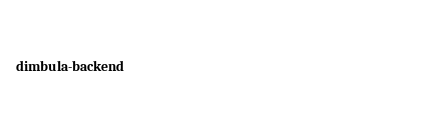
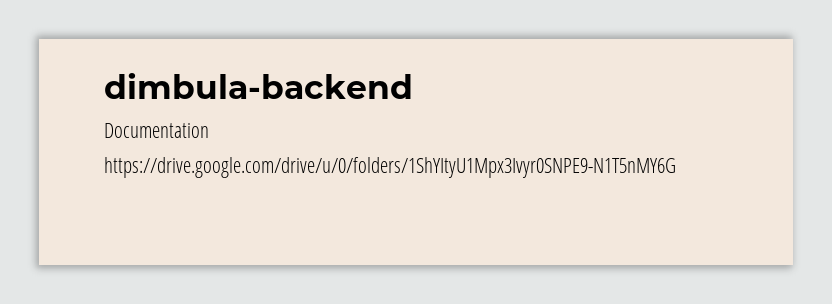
(124, 65) none -> [104,123,209,138] [104,157,676,178] // Documentation // https://drive.google.com/drive/u/0/folders/1ShYItyU1Mpx3Ivyr0SNPE9-N1T5nMY6G

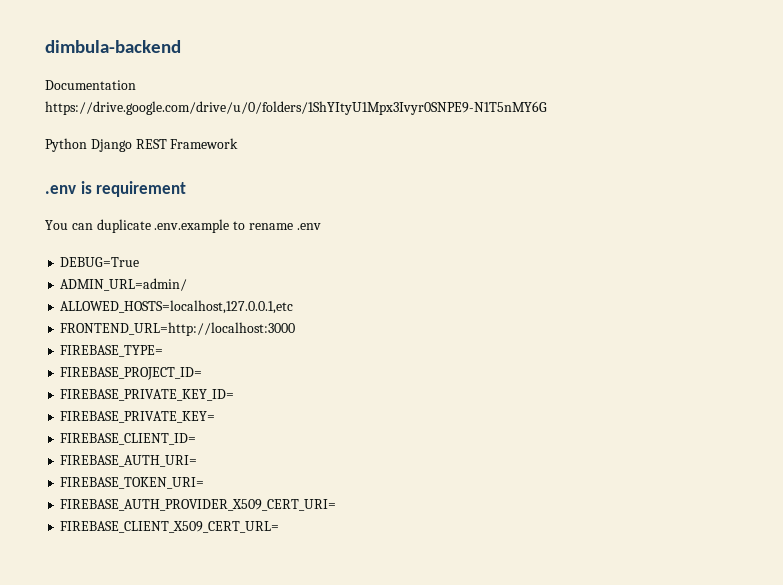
(676, 167) none -> [45,138,239,152] [45,181,187,197] [45,219,321,233] [60,257,140,267] [60,278,188,291] [60,300,294,314] [60,322,296,336] [60,345,164,357] [60,367,203,380] [60,389,235,401] [60,411,216,423] [60,433,197,445] [60,455,198,467] [60,477,205,489] [60,499,337,511] [60,521,280,533] // Python Django REST Framework // .env is requirement // You can duplicate .env.example to rename .env // DEBUG=True // ADMIN_URL=admin/ // ALLOWED_HOSTS=localhost,127.0.0.1,etc // FRONTEND_URL=http://localhost:3000 // FIREBASE_TYPE= // FIREBASE_PROJECT_ID= // FIREBASE_PRIVATE_KEY_ID= // FIREBASE_PRIVATE_KEY= // FIREBASE_CLIENT_ID= // FIREBASE_AUTH_URI= // FIREBASE_TOKEN_URI= // FIREBASE_AUTH_PROVIDER_X509_CERT_URI= // FIREBASE_CLIENT_X509_CERT_URL=

